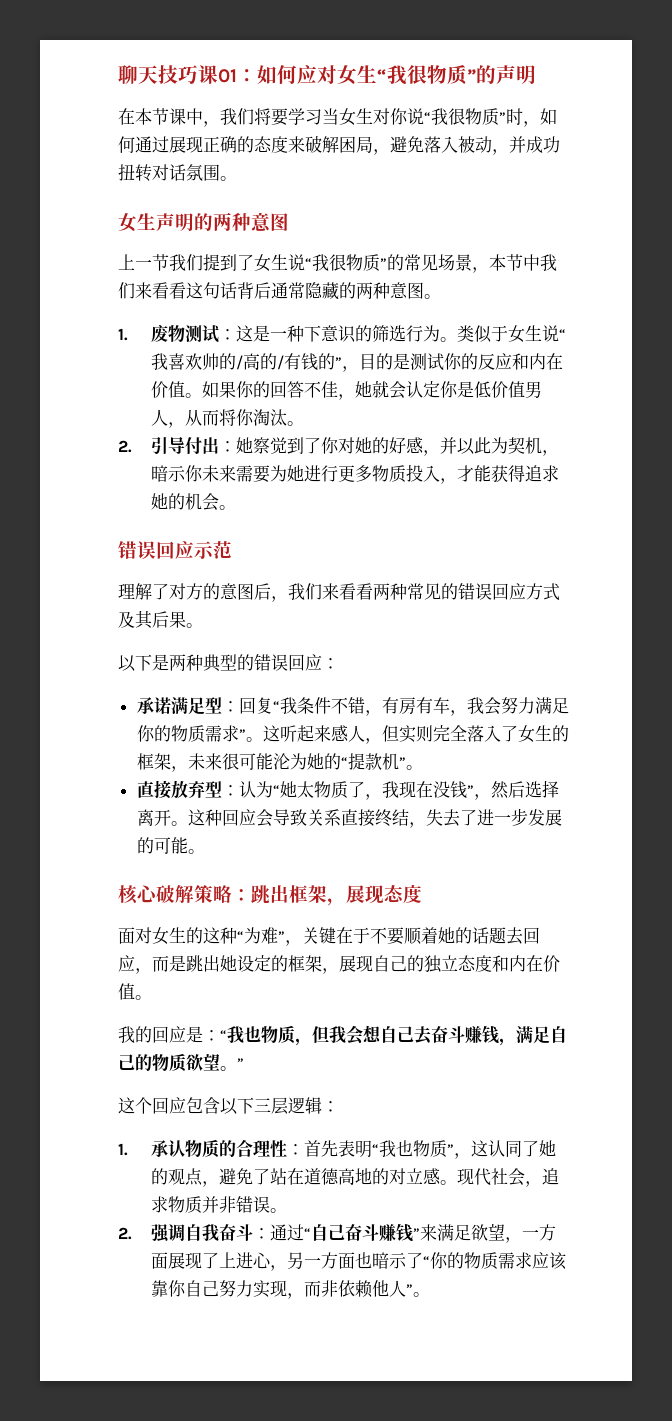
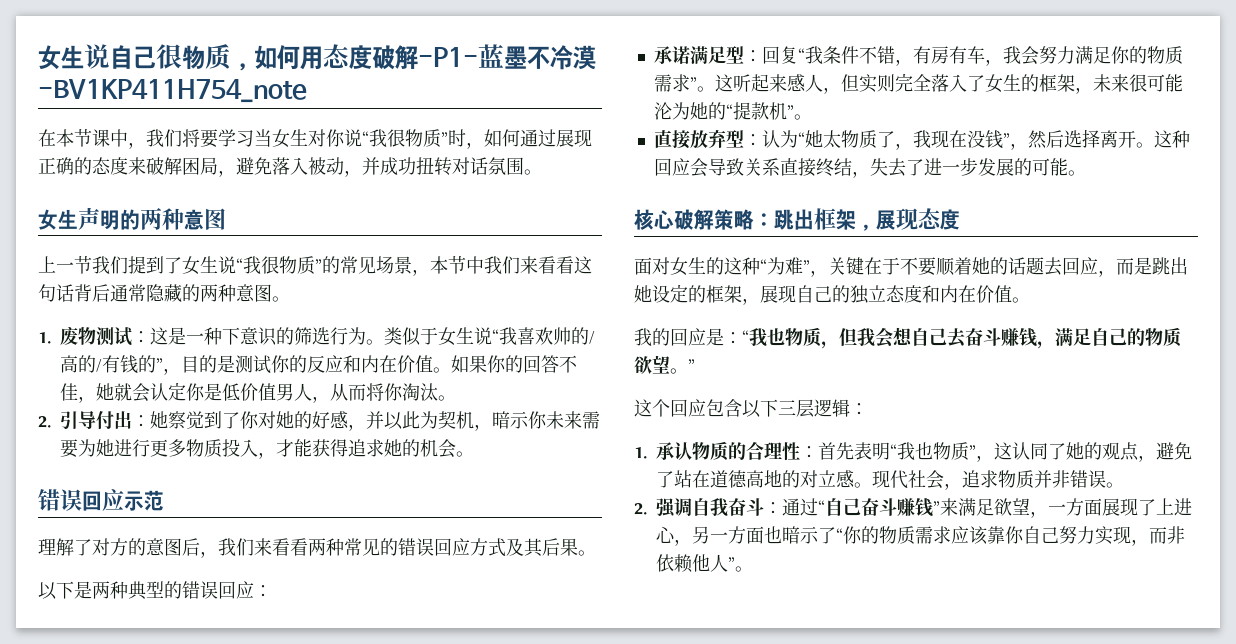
[118,65,536,85] 聊天技巧课01：如何应对女生“我很物质”的声明 -> [38,44,596,71] [38,79,307,103] 女生说自己很物质，如何用态度破解-P1-蓝墨不冷漠-BV1KP411H754_note

